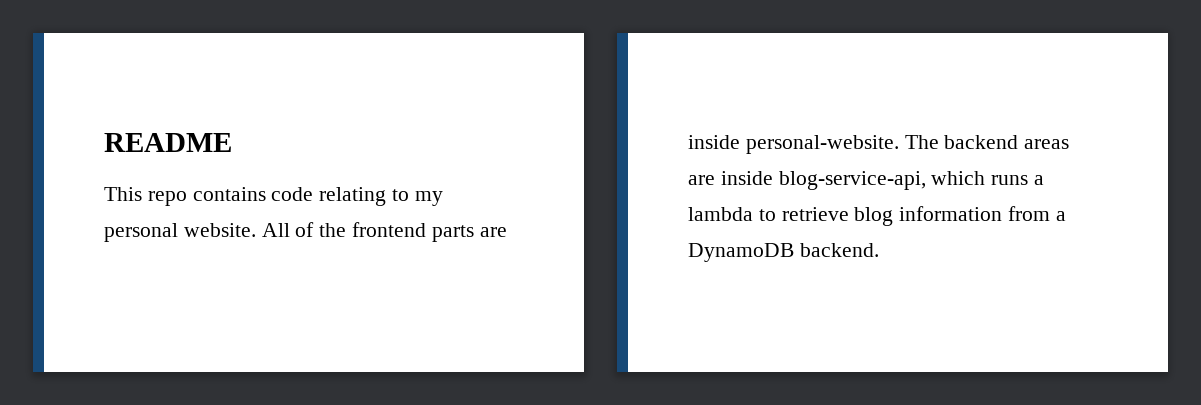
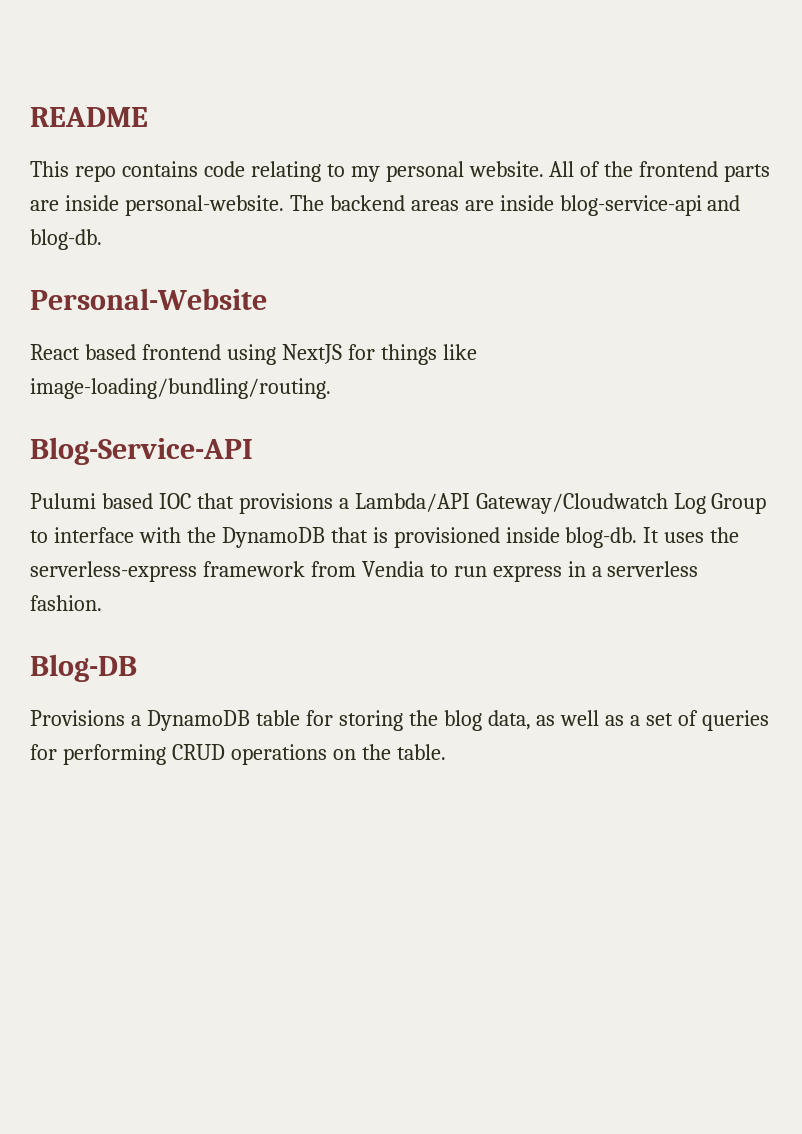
[778,171,1045,190] [688,206,1066,226] [688,243,879,262] blog-service-api, which runs a lambda to retrieve blog information from a DynamoDB backend. -> [559,195,741,216] [30,229,102,250] [30,288,267,310] [30,344,477,365] [30,378,331,399] [30,437,253,465] [30,493,767,514] [30,527,740,548] [30,561,699,582] [30,595,102,611] [30,654,137,682] [30,710,770,731] [30,744,446,765] blog-service-api and blog-db. // Personal-Website // React based frontend using NextJS for things like image-loading/bundling/routing. // Blog-Service-API // Pulumi based IOC that provisions a Lambda/API Gateway/Cloudwatch Log Group to interface with the DynamoDB that is provisioned inside blog-db. It uses the serverless-express framework from Vendia to run express in a serverless fashion. // Blog-DB // Provisions a DynamoDB table for storing the blog data, as well as a set of queries for performing CRUD operations on the table.

